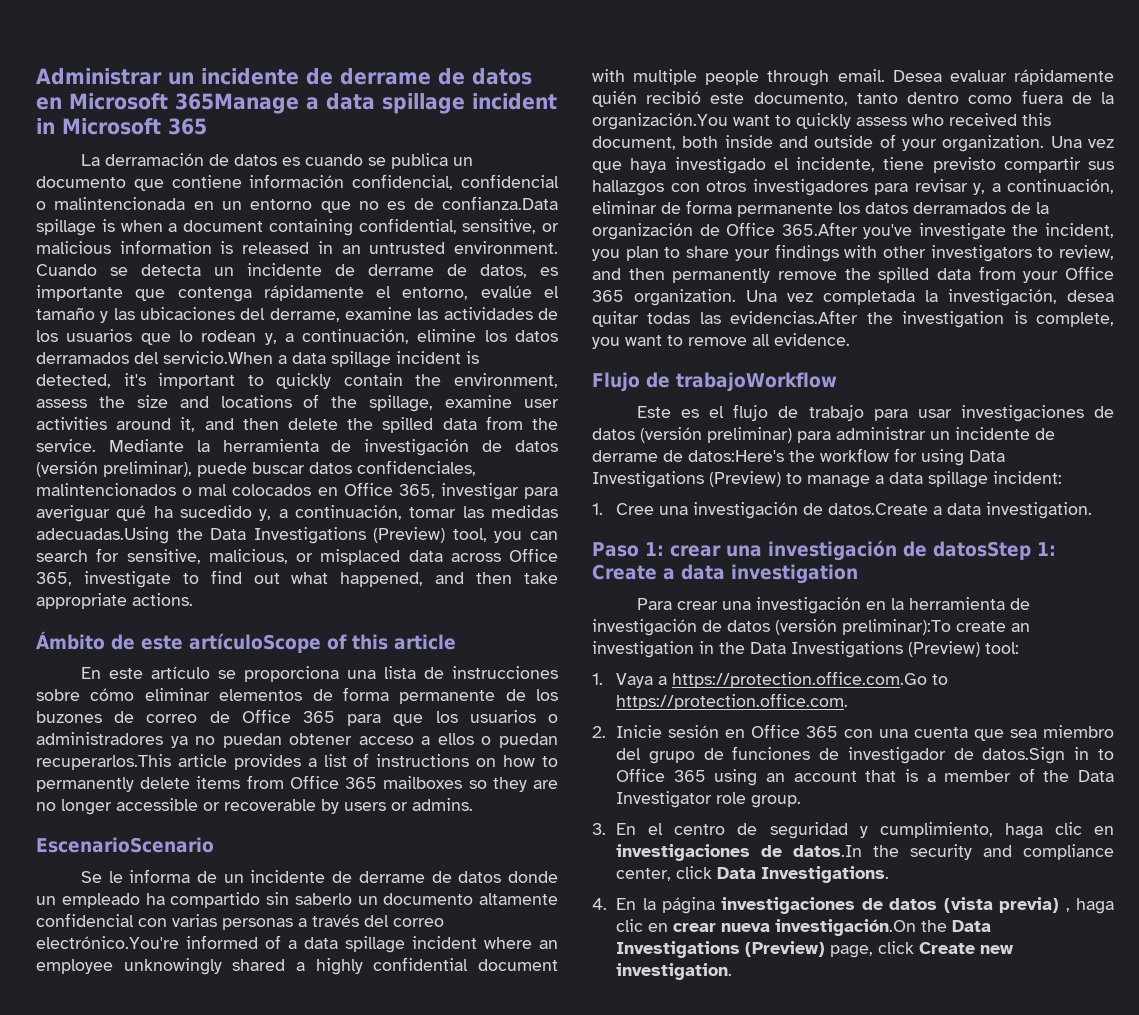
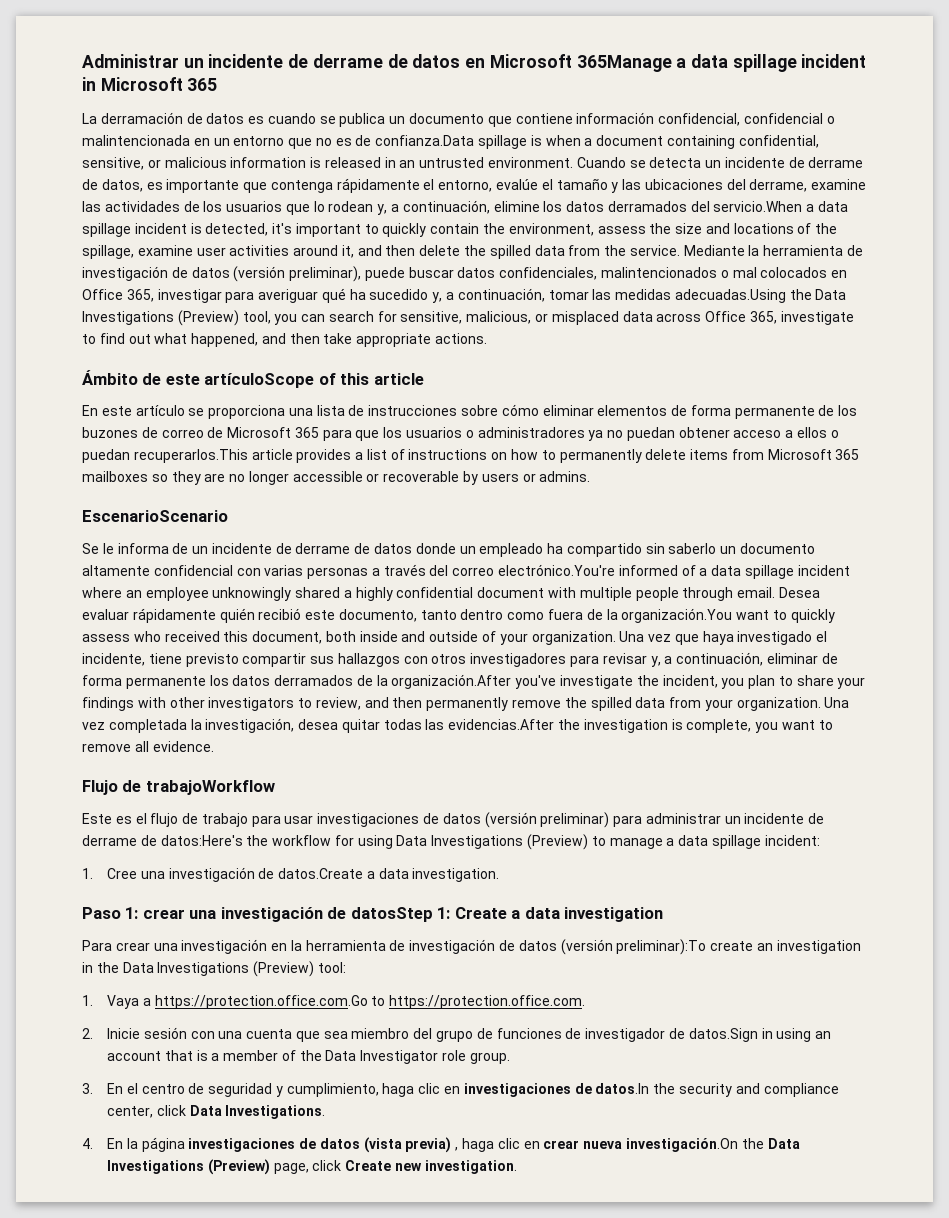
[241,709,291,723] Office -> [227,427,292,438] Microsoft
[289,775,339,789] Office -> [767,449,832,460] Microsoft
[592,222,858,240] organización de Office 365.After -> [391,674,512,689] organización.After
[1065,266,1114,280] [592,290,624,302] Office 365 -> (733, 705) none
[725,724,839,738] en Office 365 -> (187, 1033) none
[1098,749,1114,760] [616,768,706,782] to Office 365 -> (773, 1033) none

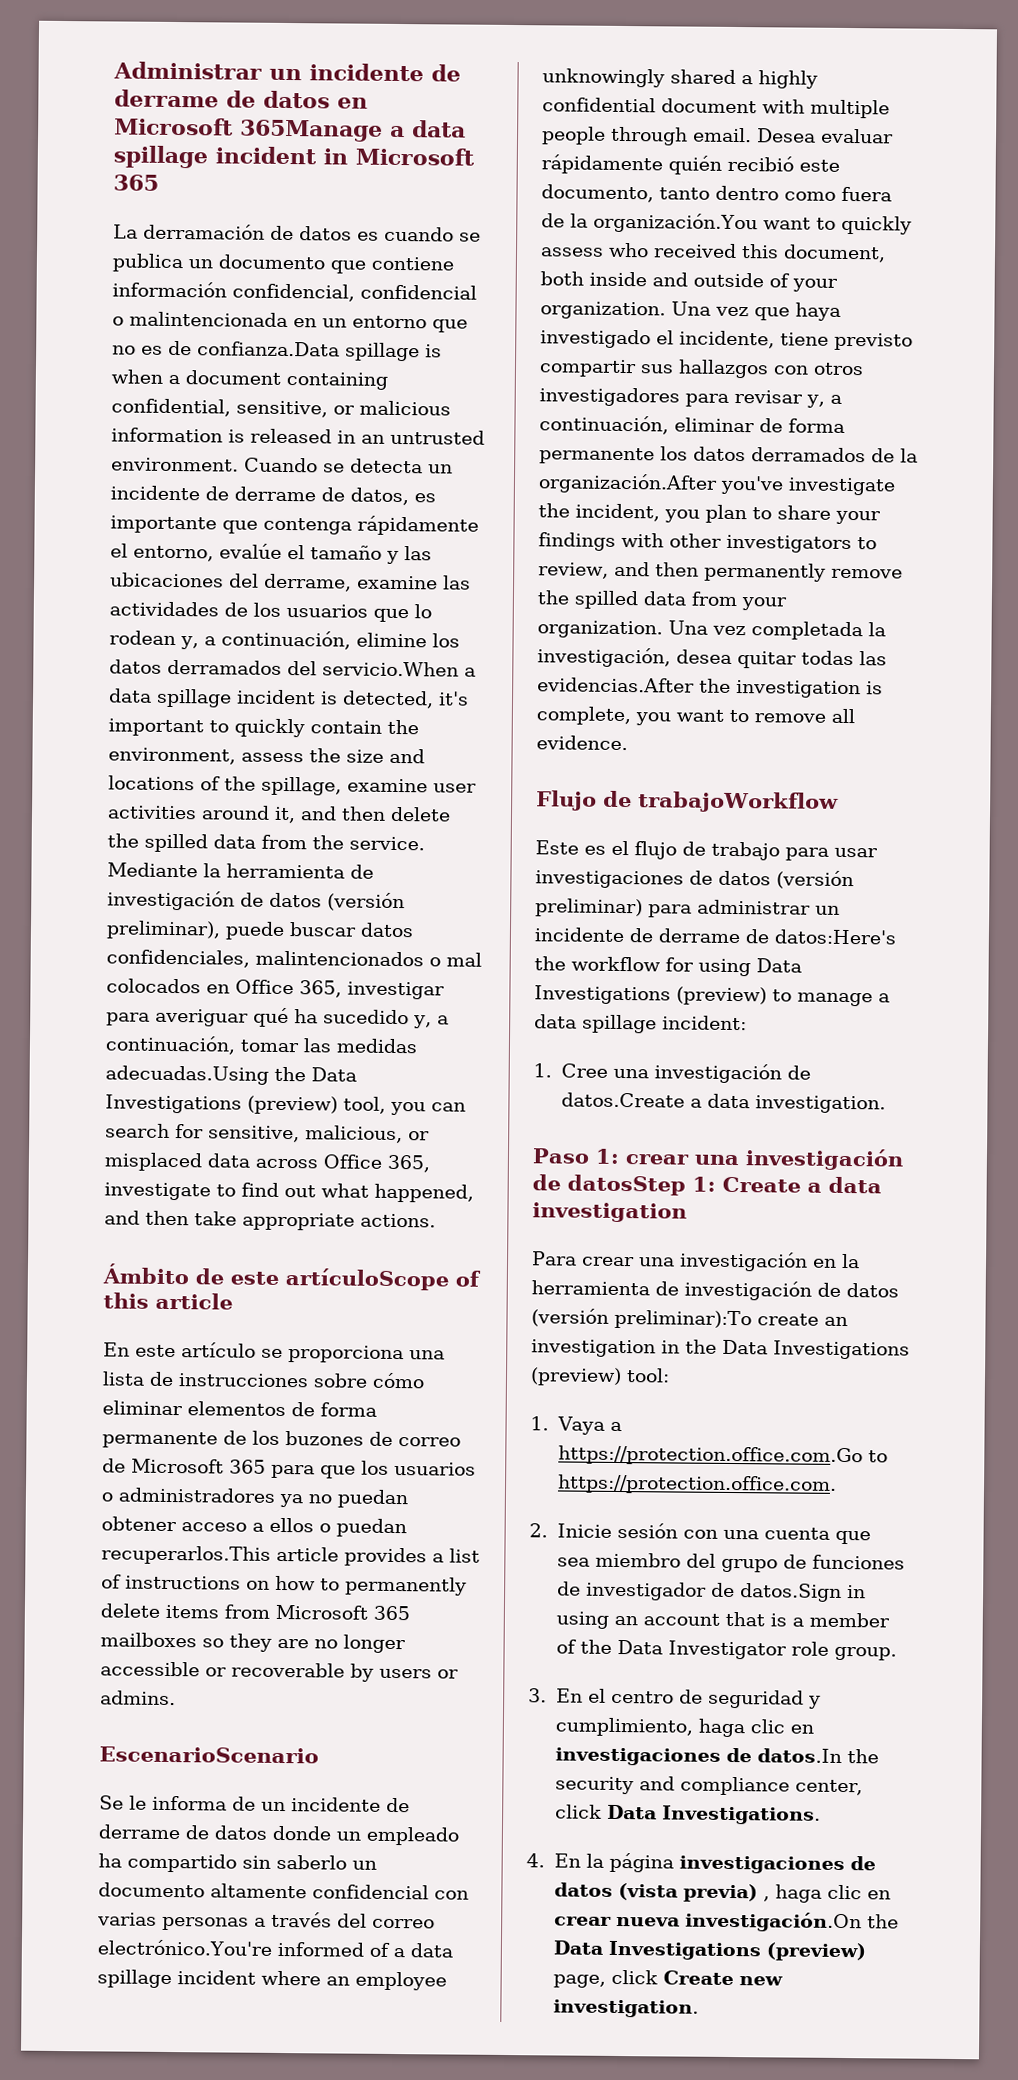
[177,310,239,326] (Preview) -> [247,1095,338,1115] (preview)
[527,834,589,850] (Preview) -> [676,986,767,1006] (preview)
[253,961,315,977] (Preview) -> [530,1367,622,1387] (preview)
[207,1159,270,1175] (Preview) -> [765,1942,866,1962] (preview)

